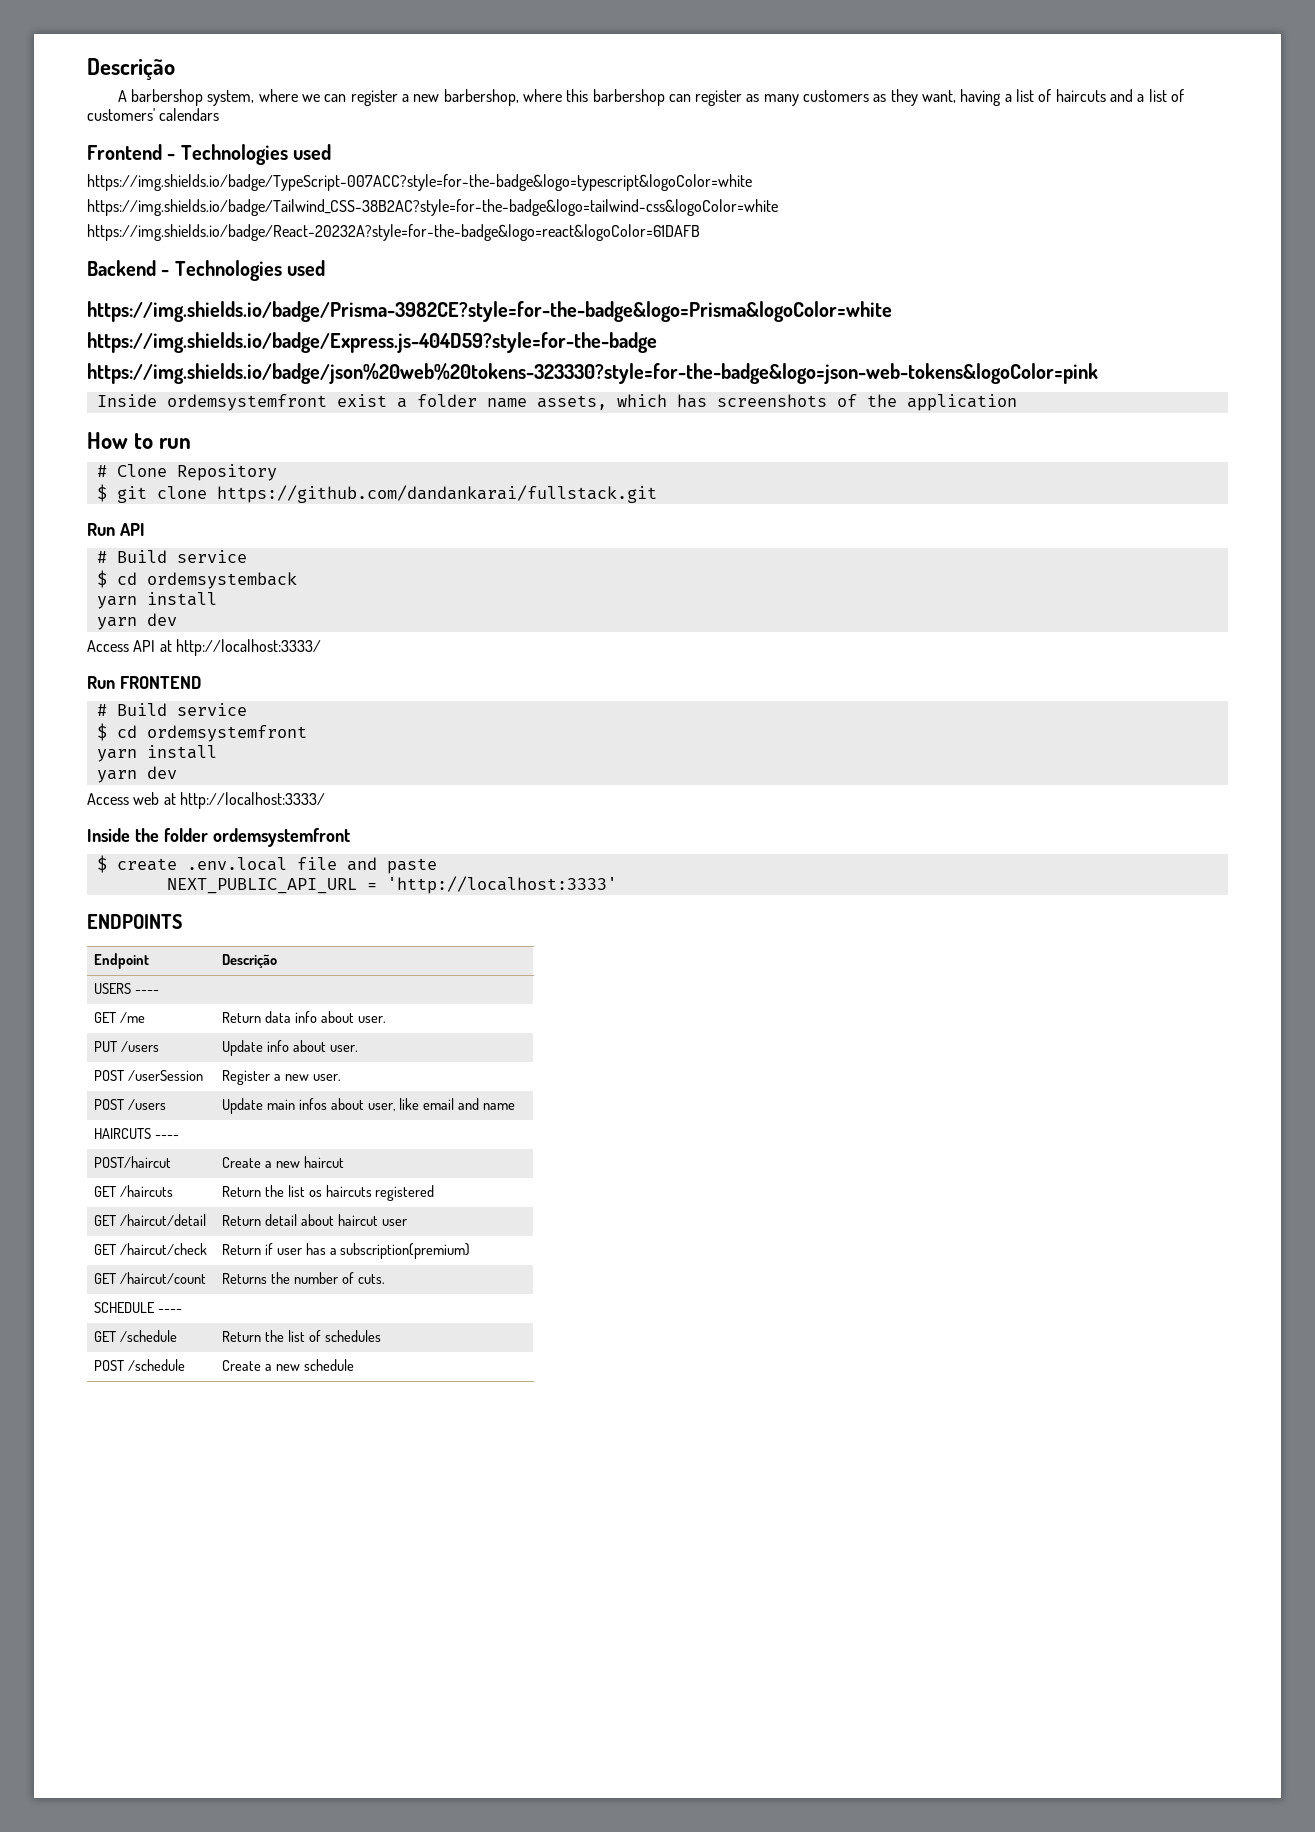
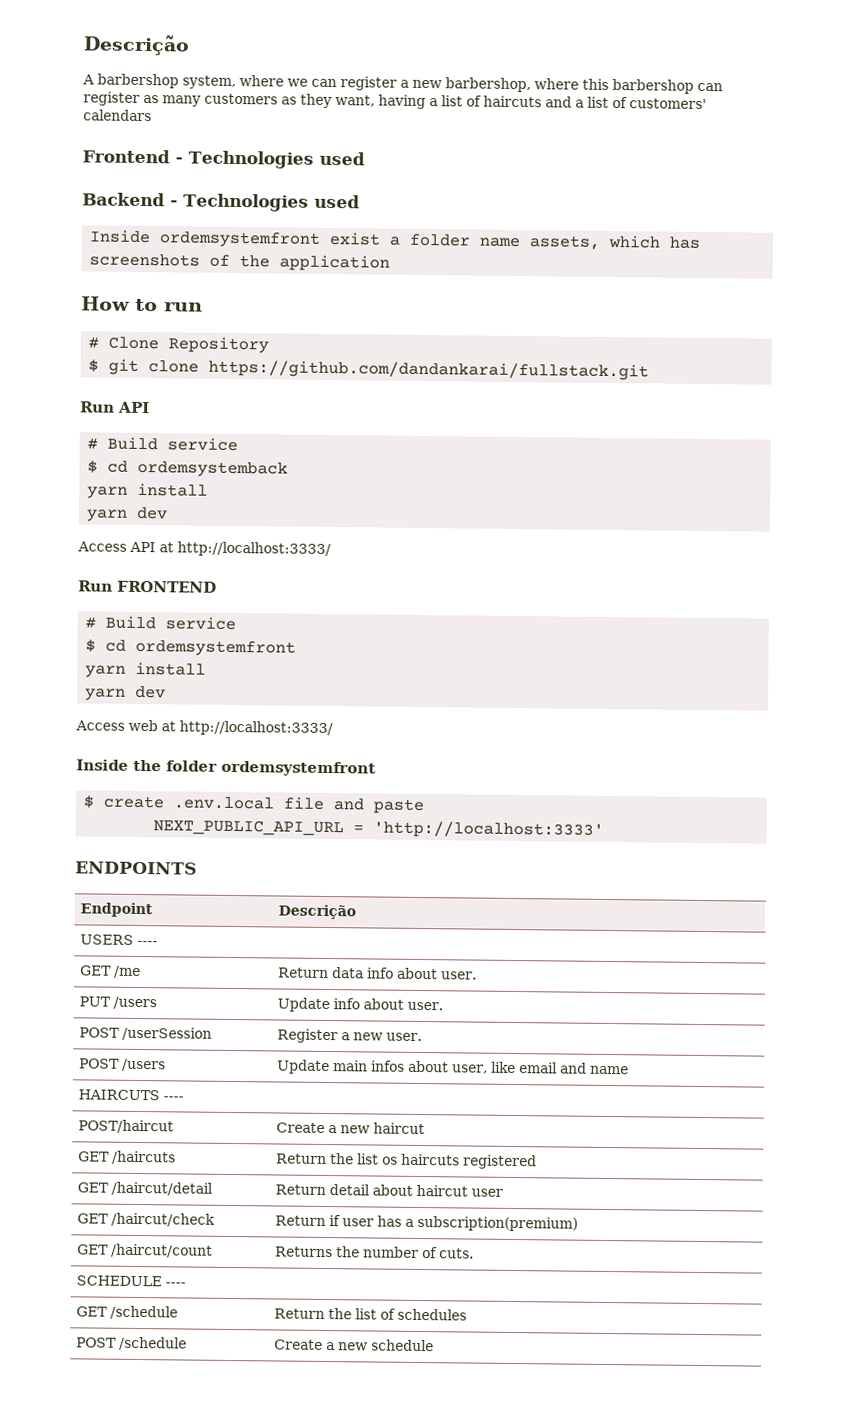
[87,174,752,191] [87,199,778,216] [87,224,700,241] // https://img.shields.io/badge/TypeScript-007ACC?style=for-the-badge&logo=typescript&logoColor=white // https://img.shields.io/badge/Tailwind_CSS-38B2AC?style=for-the-badge&logo=tailwind-css&logoColor=white // https://img.shields.io/badge/React-20232A?style=for-the-badge&logo=react&logoColor=61DAFB -> (365, 158) none
[87,301,892,322] [87,332,657,353] [87,363,1098,384] // https://img.shields.io/badge/Prisma-3982CE?style=for-the-badge&logo=Prisma&logoColor=white // https://img.shields.io/badge/Express.js-404D59?style=for-the-badge // https://img.shields.io/badge/json%20web%20tokens-323330?style=for-the-badge&logo=json-web-tokens&logoColor=pink -> (360, 201) none

